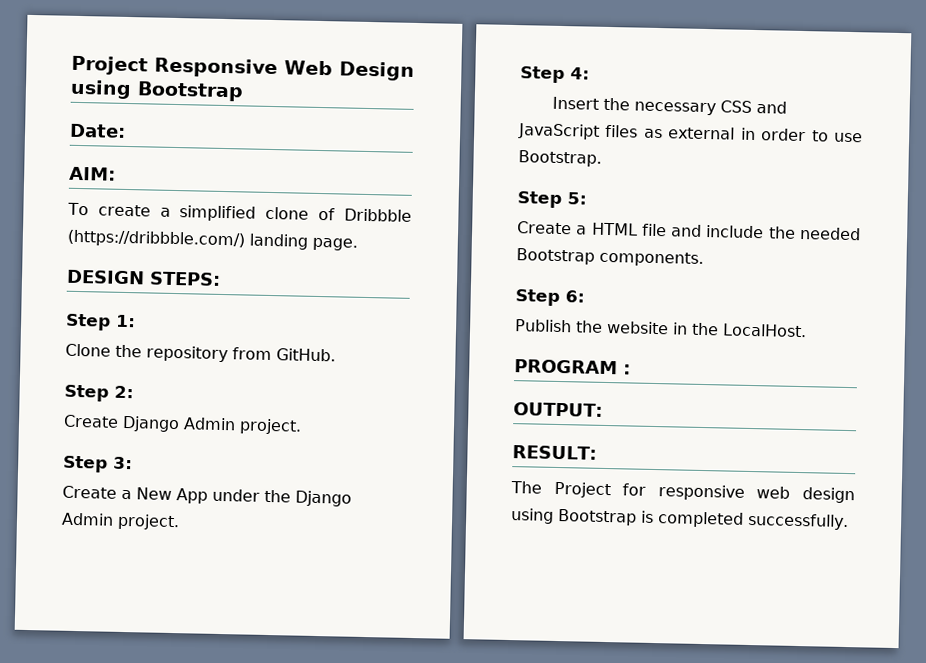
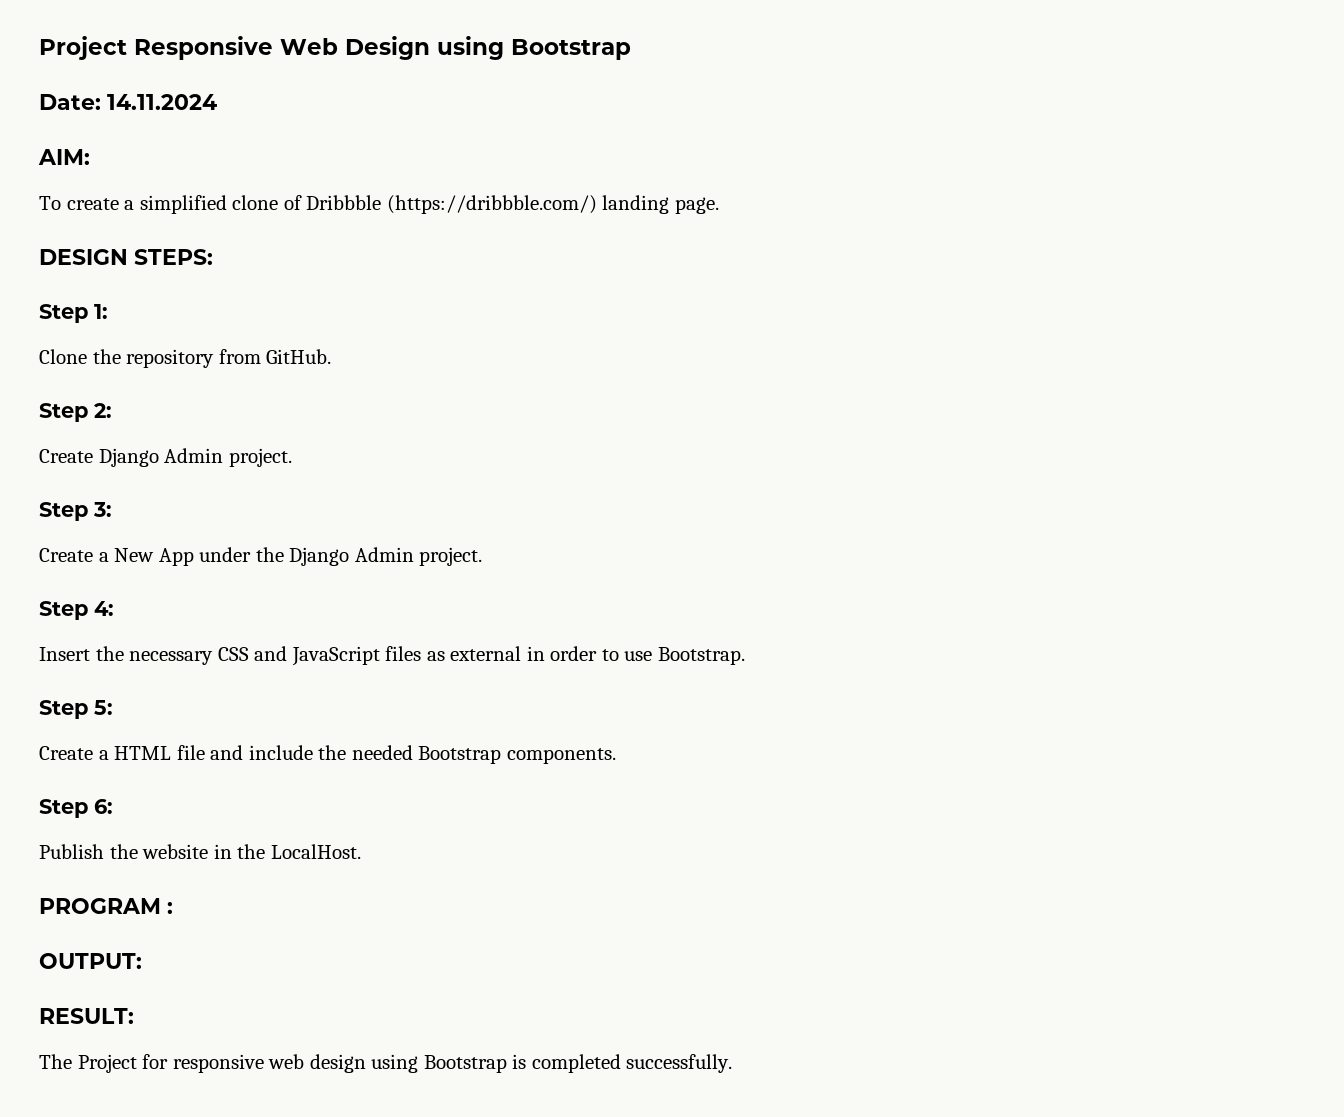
(126, 130) none -> [107,94,217,110] 14.11.2024

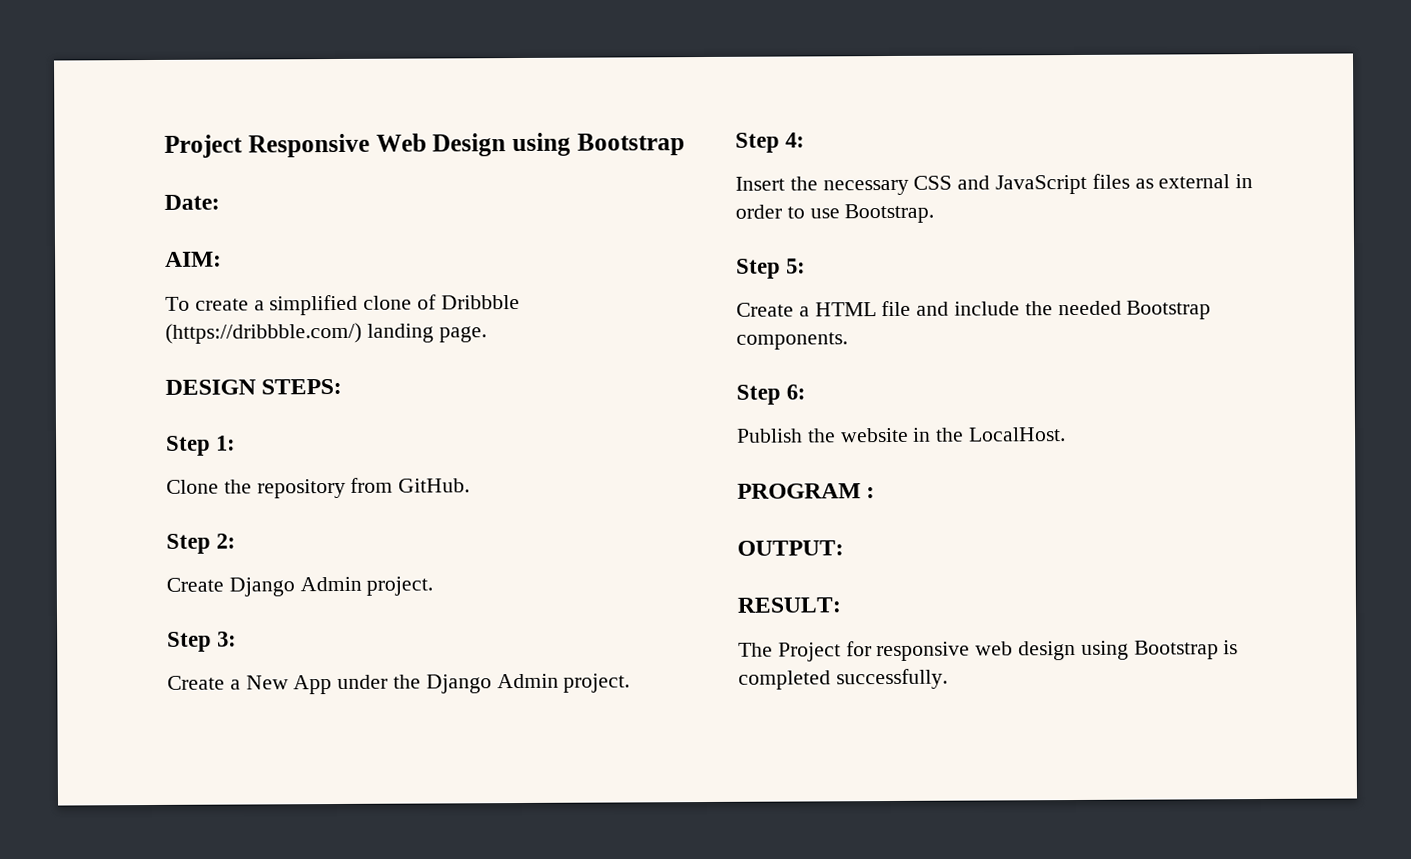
[107,94,217,110] 14.11.2024 -> (220, 202) none

